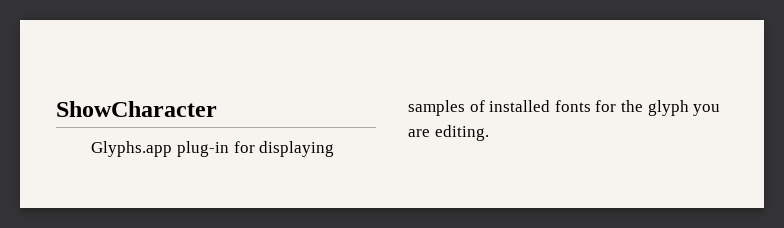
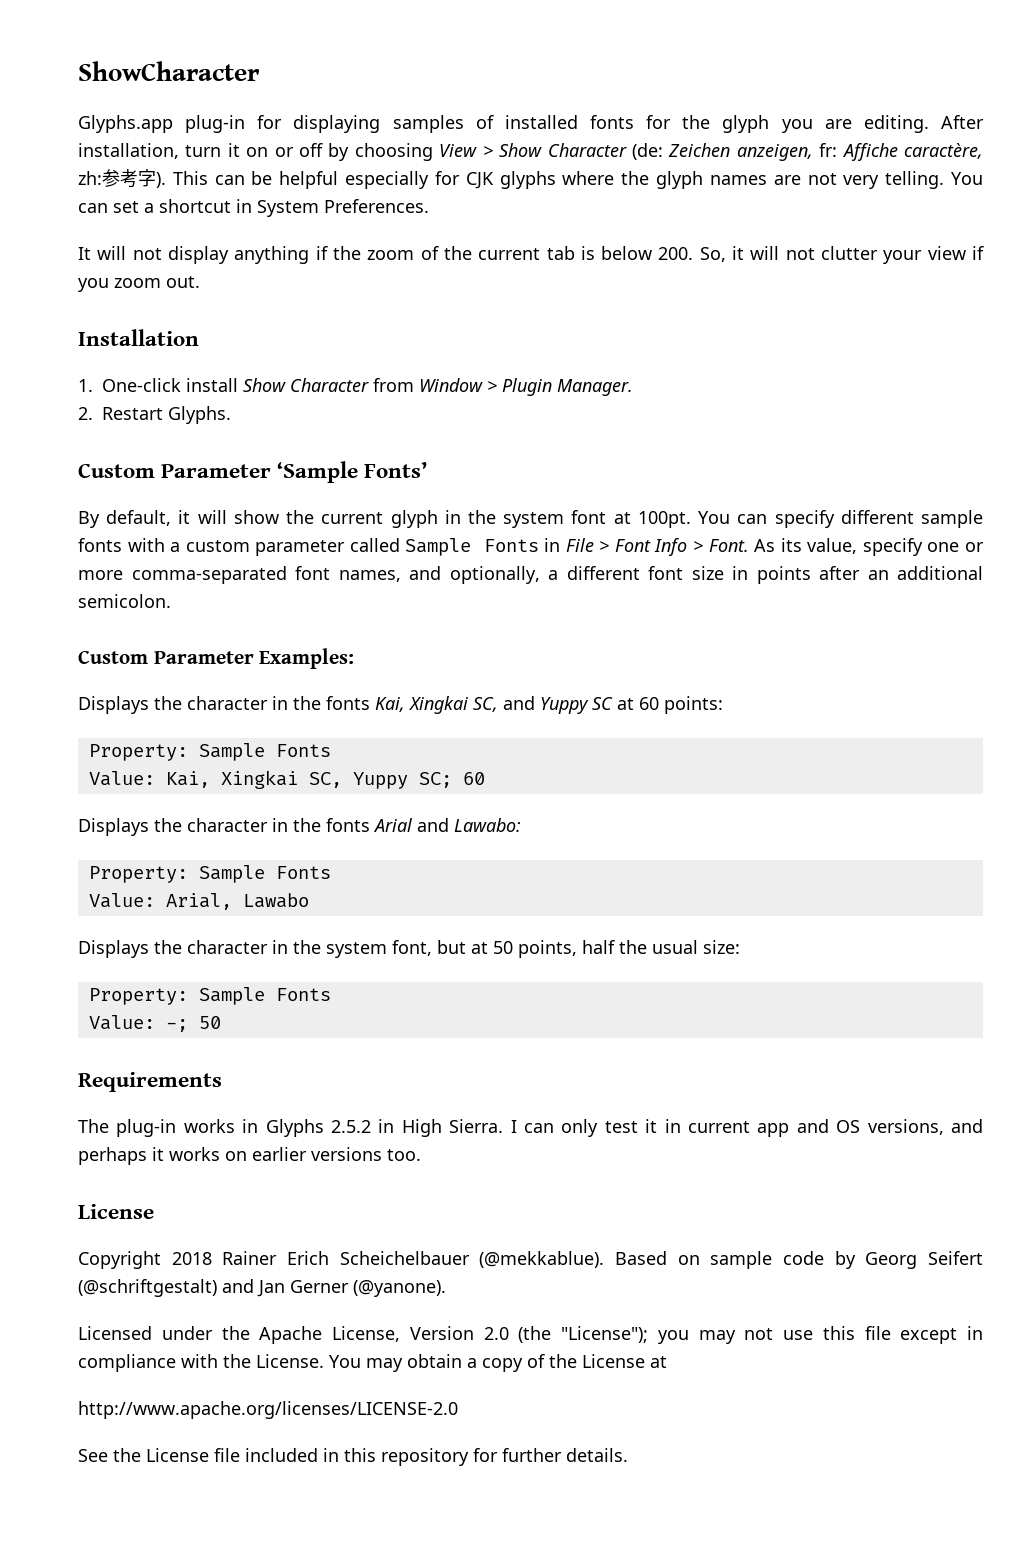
(489, 133) none -> [940,115,984,129] [78,143,983,161] [78,169,984,189] [78,199,429,217] [78,246,985,264] [78,276,200,292] [78,329,199,346] [78,378,633,396] [78,406,231,424] [78,461,428,483] [78,510,983,528] [78,538,984,556] [78,566,983,584] [78,594,171,608] [78,648,355,669] [78,696,723,714] [88,743,331,761] [88,770,485,789] [78,818,521,836] [88,865,331,883] [88,893,309,910] [78,940,740,958] [88,987,331,1005] [88,1015,221,1032] [78,1072,222,1092] [78,1119,983,1137] [78,1147,421,1165] [78,1204,154,1219] [78,1251,983,1269] [78,1279,446,1297] [78,1326,983,1344] [78,1354,667,1372] [78,1401,458,1419] [78,1448,628,1466] After installation, turn it on or off by choosing View > Show Character (de: Zeichen anzeigen, fr: Affiche caractère, zh:参考字). This can be helpful especially for CJK glyphs where the glyph names are not very telling. You can set a shortcut in System Preferences. // It will not display anything if the zoom of the current tab is below 200. So, it will not clutter your view if you zoom out. // Installation // 1. One-click install Show Character from Window > Plugin Manager. // 2. Restart Glyphs. // Custom Parameter ‘Sample Fonts’ // By default, it will show the current glyph in the system font at 100pt. You can specify different sample fonts with a custom parameter called Sample Fonts in File > Font Info > Font. As its value, specify one or more comma-separated font names, and optionally, a different font size in points after an additional semicolon. // Custom Parameter Examples: // Displays the character in the fonts Kai, Xingkai SC, and Yuppy SC at 60 points: // Property: Sample Fonts // Value: Kai, Xingkai SC, Yuppy SC; 60 // Displays the character in the fonts Arial and Lawabo: // Property: Sample Fonts // Value: Arial, Lawabo // Displays the character in the system font, but at 50 points, half the usual size: // Property: Sample Fonts // Value: -; 50 // Requirements // The plug-in works in Glyphs 2.5.2 in High Sierra. I can only test it in current app and OS versions, and perhaps it works on earlier versions too. // License // Copyright 2018 Rainer Erich Scheichelbauer (@mekkablue). Based on sample code by Georg Seifert (@schriftgestalt) and Jan Gerner (@yanone). // Licensed under the Apache License, Version 2.0 (the "License"); you may not use this file except in compliance with the License. You may obtain a copy of the License at // http://www.apache.org/licenses/LICENSE-2.0 // See the License file included in this repository for further details.

